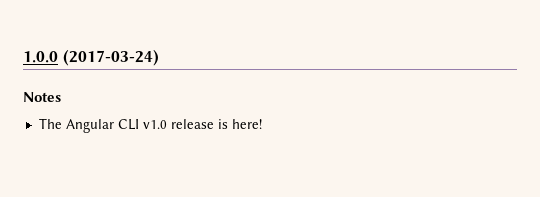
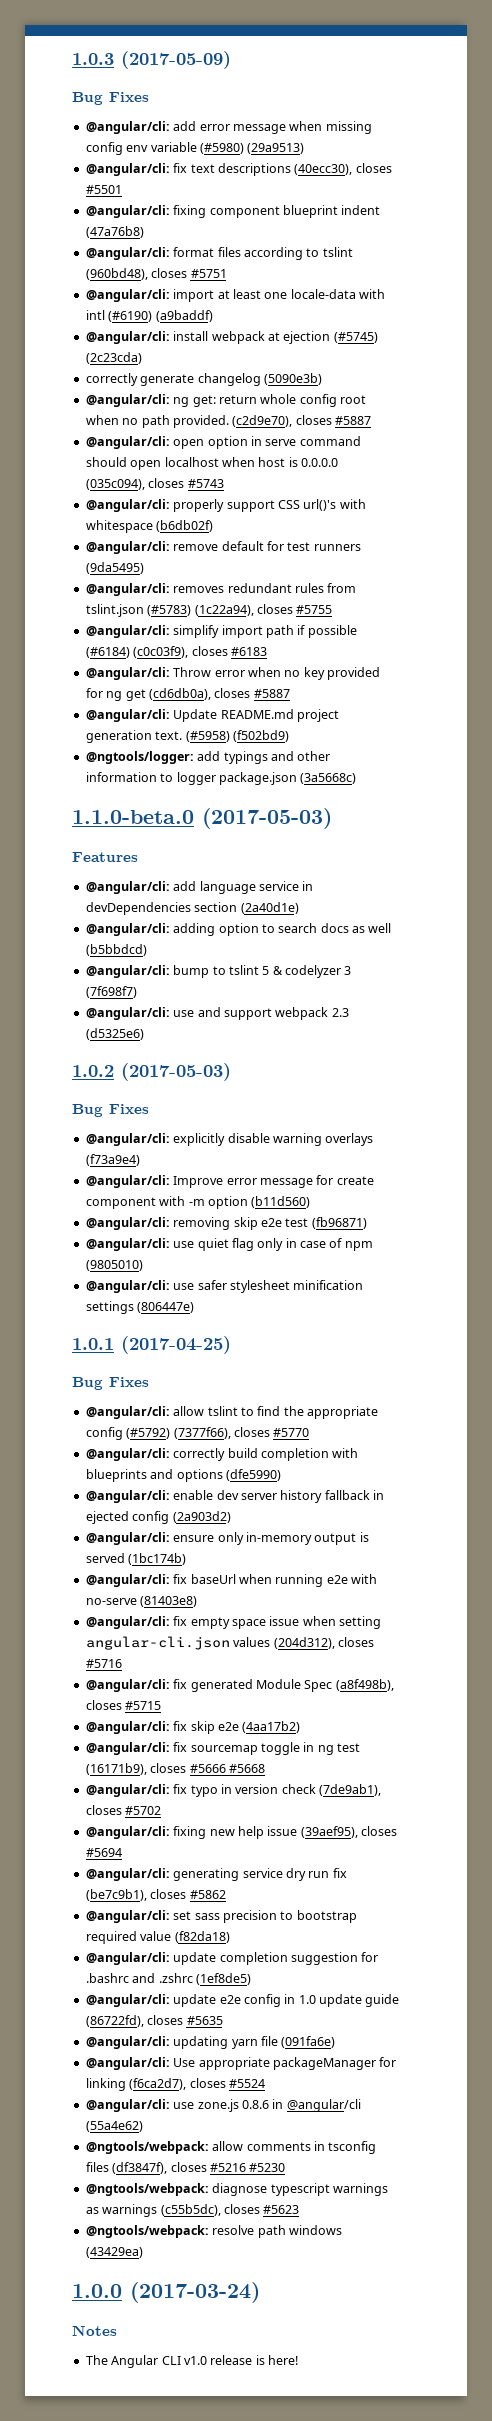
(23, 57) none -> [72,51,231,69] [72,92,149,105] [85,121,372,134] [85,142,305,155] [85,163,392,176] [85,185,122,194] [85,205,381,218] [85,226,144,238] [85,247,353,260] [85,268,227,280] [85,289,385,302] [85,310,213,322] [85,331,378,344] [85,352,142,364] [85,373,322,386] [85,394,366,407] [85,415,371,428] [85,436,361,449] [85,457,338,470] [85,478,224,490] [85,499,366,512] [85,520,214,533] [85,541,361,554] [85,562,144,574] [85,583,357,596] [85,604,333,617] [85,625,357,638] [85,646,267,658] [85,667,380,680] [85,688,290,701] [85,709,339,722] [85,730,289,743] [85,751,331,764] [85,772,357,785] [72,808,332,829] [72,852,138,862] [85,881,314,894] [85,902,299,915] [85,923,392,936] [85,944,147,956] [85,965,352,978] [85,986,137,998] [85,1007,349,1020] [85,1028,144,1040] [72,1063,231,1081] [72,1104,149,1117] [85,1133,374,1146] [85,1154,140,1166] [85,1175,374,1188] [85,1196,311,1209] [85,1217,367,1230] [85,1238,373,1251] [85,1260,143,1271] [85,1280,364,1293] [85,1301,195,1314] [72,1336,231,1354] [72,1377,149,1390] [85,1406,378,1419] [85,1427,310,1440] [85,1448,359,1461] [85,1469,281,1482] [85,1490,384,1503] [85,1511,231,1524] [85,1532,369,1545] [85,1553,187,1565] [85,1574,377,1587] [85,1596,198,1607] [85,1616,381,1629] [85,1636,374,1650] [85,1659,122,1668] [85,1679,394,1692] [85,1700,162,1710] [85,1721,301,1734] [85,1742,360,1755] [85,1763,265,1775] [85,1784,381,1797] [85,1805,162,1815] [85,1826,397,1839] [85,1848,122,1857] [85,1868,347,1881] [85,1889,226,1901] [85,1910,357,1923] [85,1931,230,1944] [85,1952,379,1965] [85,1973,251,1985] [85,1994,400,2007] [85,2015,223,2027] [85,2036,336,2049] [85,2057,397,2070] [85,2078,265,2091] [85,2099,361,2112] [85,2121,143,2132] [85,2141,377,2154] [85,2162,286,2174] [85,2183,388,2196] [85,2204,300,2217] [85,2225,342,2238] [85,2247,143,2258] 1.0.3 (2017-05-09) // Bug Fixes // @angular/cli: add error message when missing config env variable (#5980) (29a9513) // @angular/cli: fix text descriptions (40ecc30), closes #5501 // @angular/cli: fixing component blueprint indent (47a76b8) // @angular/cli: format files according to tslint (960bd48), closes #5751 // @angular/cli: import at least one locale-data with intl (#6190) (a9baddf) // @angular/cli: install webpack at ejection (#5745) (2c23cda) // correctly generate changelog (5090e3b) // @angular/cli: ng get: return whole config root when no path provided. (c2d9e70), closes #5887 // @angular/cli: open option in serve command should open localhost when host is 0.0.0.0 (035c094), closes #5743 // @angular/cli: properly support CSS url()'s with whitespace (b6db02f) // @angular/cli: remove default for test runners (9da5495) // @angular/cli: removes redundant rules from tslint.json (#5783) (1c22a94), closes #5755 // @angular/cli: simplify import path if possible (#6184) (c0c03f9), closes #6183 // @angular/cli: Throw error when no key provided for ng get (cd6db0a), closes #5887 // @angular/cli: Update README.md project generation text. (#5958) (f502bd9) // @ngtools/logger: add typings and other information to logger package.json (3a5668c) // 1.1.0-beta.0 (2017-05-03) // Features // @angular/cli: add language service in devDependencies section (2a40d1e) // @angular/cli: adding option to search docs as well (b5bbdcd) // @angular/cli: bump to tslint 5 & codelyzer 3 (7f698f7) // @angular/cli: use and support webpack 2.3 (d5325e6) // 1.0.2 (2017-05-03) // Bug Fixes // @angular/cli: explicitly disable warning overlays (f73a9e4) // @angular/cli: Improve error message for create component with -m option (b11d560) // @angular/cli: removing skip e2e test (fb96871) // @angular/cli: use quiet flag only in case of npm (9805010) // @angular/cli: use safer stylesheet minification settings (806447e) // 1.0.1 (2017-04-25) // Bug Fixes // @angular/cli: allow tslint to find the appropriate config (#5792) (7377f66), closes #5770 // @angular/cli: correctly build completion with blueprints and options (dfe5990) // @angular/cli: enable dev server history fallback in ejected config (2a903d2) // @angular/cli: ensure only in-memory output is served (1bc174b) // @angular/cli: fix baseUrl when running e2e with no-serve (81403e8) // @angular/cli: fix empty space issue when setting angular-cli.json values (204d312), closes #5716 // @angular/cli: fix generated Module Spec (a8f498b), closes #5715 // @angular/cli: fix skip e2e (4aa17b2) // @angular/cli: fix sourcemap toggle in ng test (16171b9), closes #5666 #5668 // @angular/cli: fix typo in version check (7de9ab1), closes #5702 // @angular/cli: fixing new help issue (39aef95), closes #5694 // @angular/cli: generating service dry run fix (be7c9b1), closes #5862 // @angular/cli: set sass precision to bootstrap required value (f82da18) // @angular/cli: update completion suggestion for .bashrc and .zshrc (1ef8de5) // @angular/cli: update e2e config in 1.0 update guide (86722fd), closes #5635 // @angular/cli: updating yarn file (091fa6e) // @angular/cli: Use appropriate packageManager for linking (f6ca2d7), closes #5524 // @angular/cli: use zone.js 0.8.6 in @angular/cli (55a4e62) // @ngtools/webpack: allow comments in tsconfig files (df3847f), closes #5216 #5230 // @ngtools/webpack: diagnose typescript warnings as warnings (c55b5dc), closes #5623 // @ngtools/webpack: resolve path windows (43429ea) //

